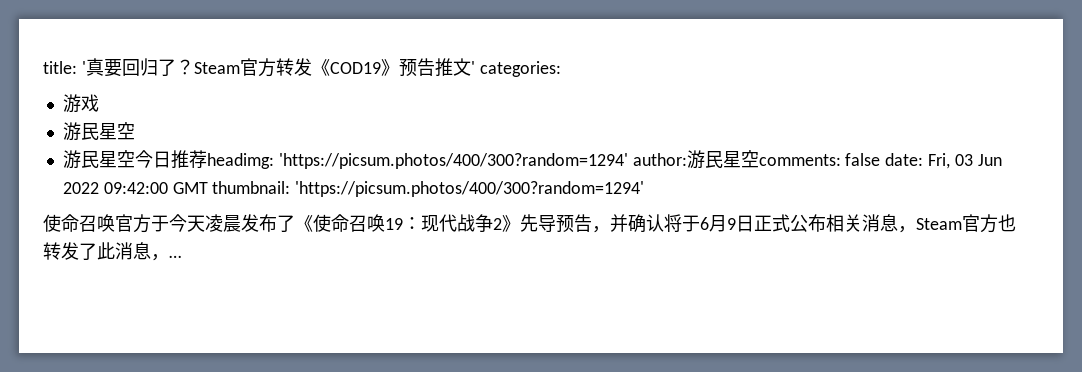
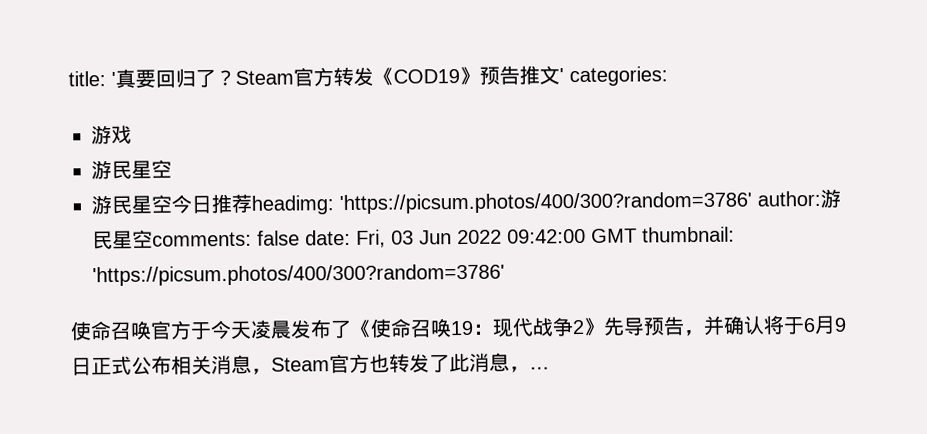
[278,153,628,169] 'https://picsum.photos/400/300?random=1294' -> [339,191,752,215] 'https://picsum.photos/400/300?random=3786'
[295,181,645,197] 'https://picsum.photos/400/300?random=1294' -> [92,263,505,287] 'https://picsum.photos/400/300?random=3786'

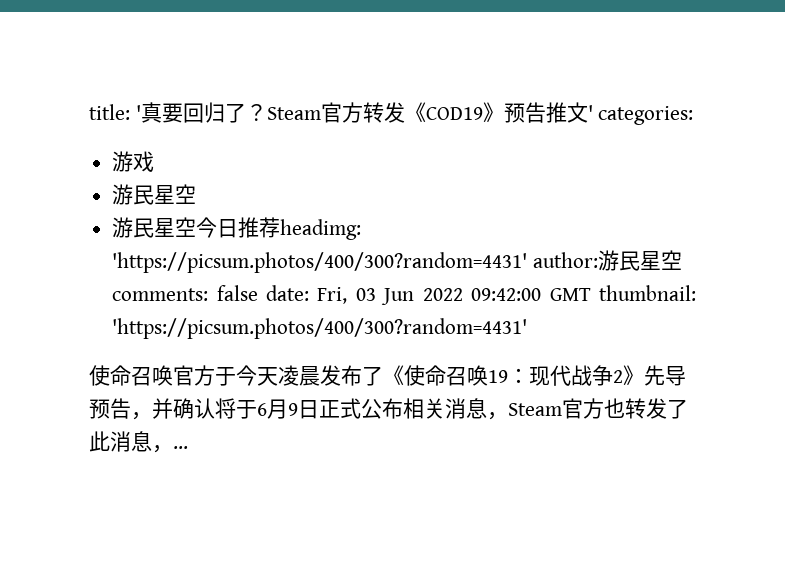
[339,191,752,215] 'https://picsum.photos/400/300?random=3786' -> [112,252,528,273] 'https://picsum.photos/400/300?random=4431'
[92,263,505,287] 'https://picsum.photos/400/300?random=3786' -> [112,318,528,339] 'https://picsum.photos/400/300?random=4431'

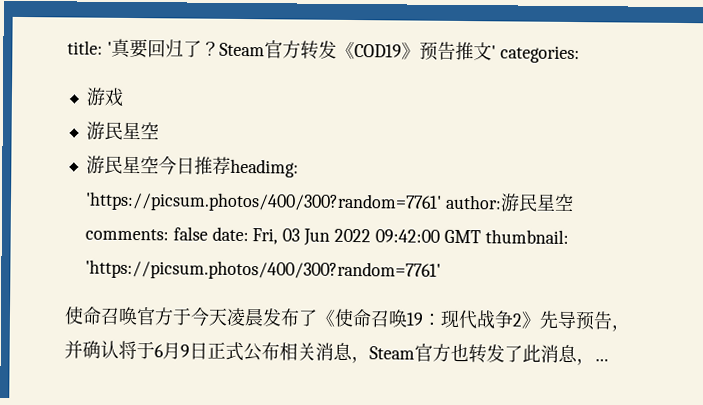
[112,252,528,273] 'https://picsum.photos/400/300?random=4431' -> [84,191,442,213] 'https://picsum.photos/400/300?random=7761'
[112,318,528,339] 'https://picsum.photos/400/300?random=4431' -> [84,259,441,281] 'https://picsum.photos/400/300?random=7761'

